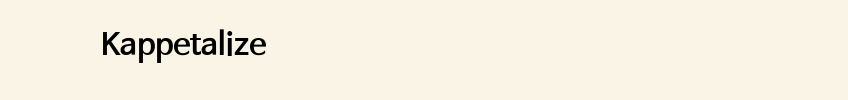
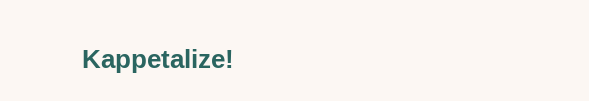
[101,29,266,63] Kappetalize -> [82,49,234,73] Kappetalize!

